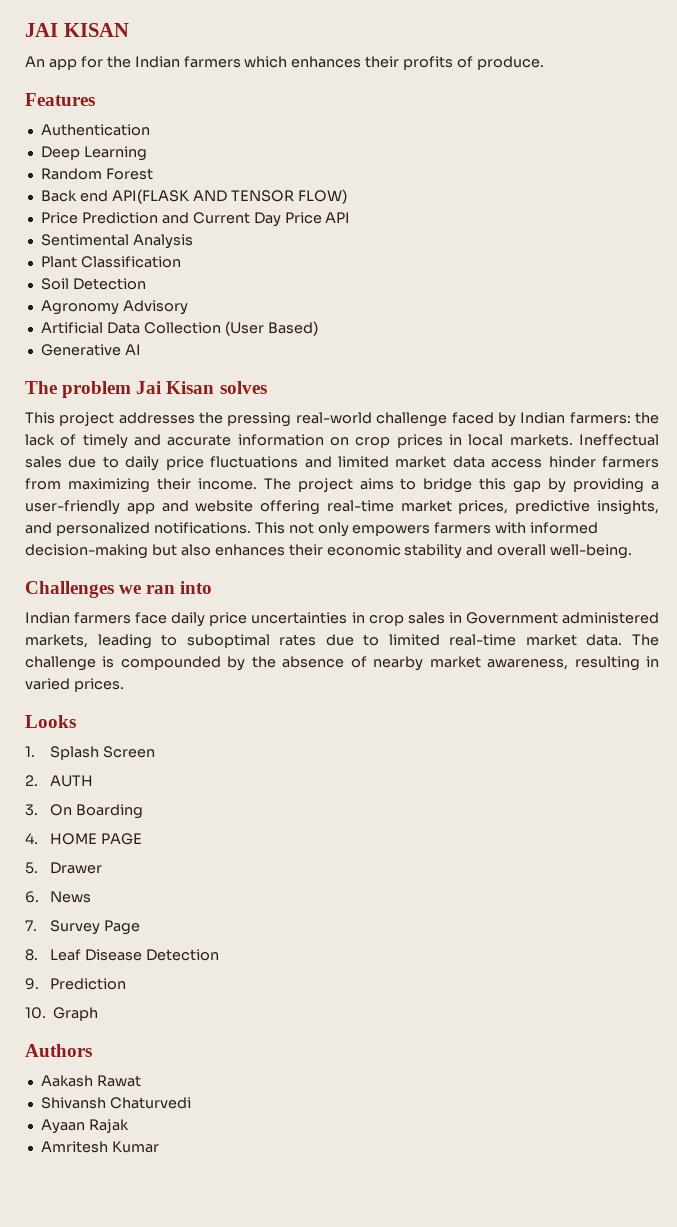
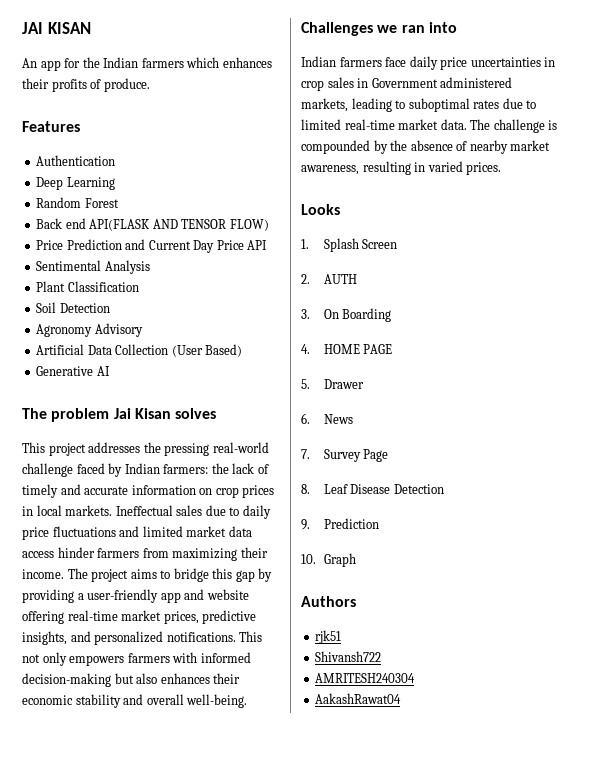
[40,1075,141,1087] [40,1097,191,1109] [40,1119,129,1134] [40,1141,159,1153] Aakash Rawat // Shivansh Chaturvedi // Ayaan Rajak // Amritesh Kumar -> [315,630,342,644] [315,651,382,662] [315,673,416,683] [315,693,402,704] rjk51 // Shivansh722 // AMRITESH240304 // AakashRawat04

